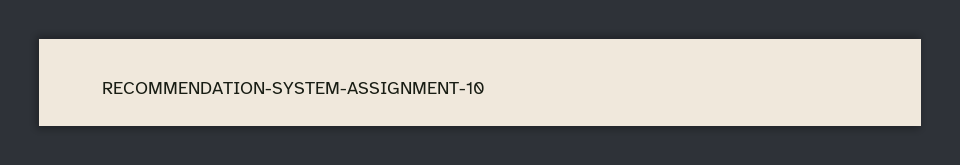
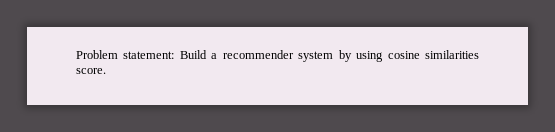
[102,82,485,94] RECOMMENDATION-SYSTEM-ASSIGNMENT-10 -> [76,50,480,62] [76,68,106,74] Problem statement: Build a recommender system by using cosine similarities score.

